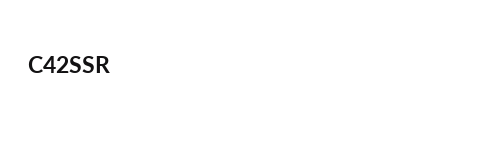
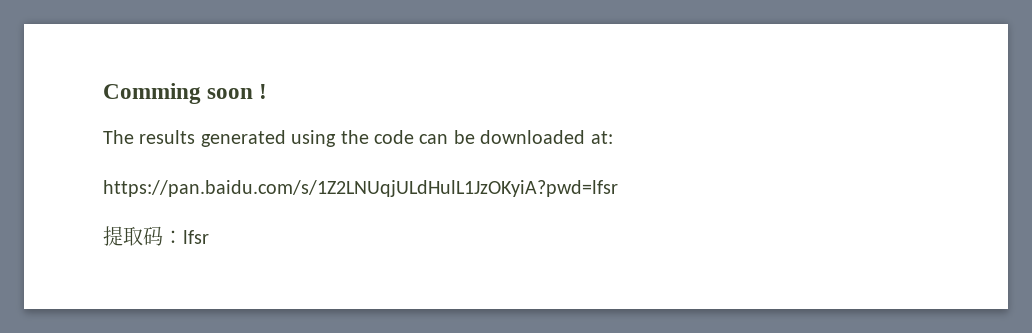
[28,56,110,73] C42SSR -> [103,83,268,104] [103,130,613,147] [103,180,618,197] [103,226,209,246] Comming soon ! // The results generated using the code can be downloaded at: // https://pan.baidu.com/s/1Z2LNUqjULdHulL1JzOKyiA?pwd=lfsr // 提取码：lfsr

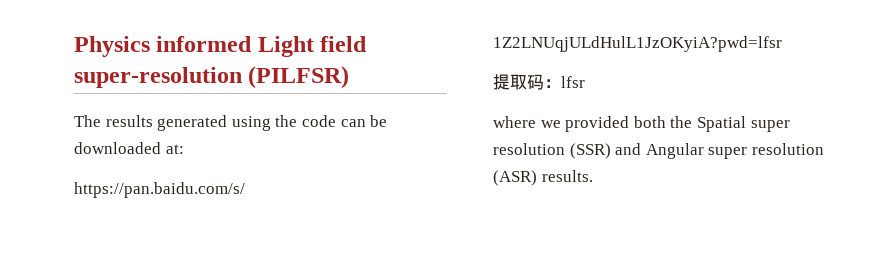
[103,83,268,104] Comming soon ! -> [74,36,368,57] [74,66,350,89] Physics informed Light field super-resolution (PILFSR)
(209, 237) none -> [493,116,790,132] [493,143,824,159] [493,170,593,186] // where we provided both the Spatial super resolution (SSR) and Angular super resolution (ASR) results.

